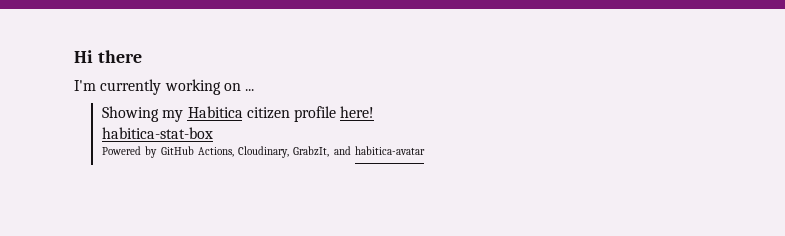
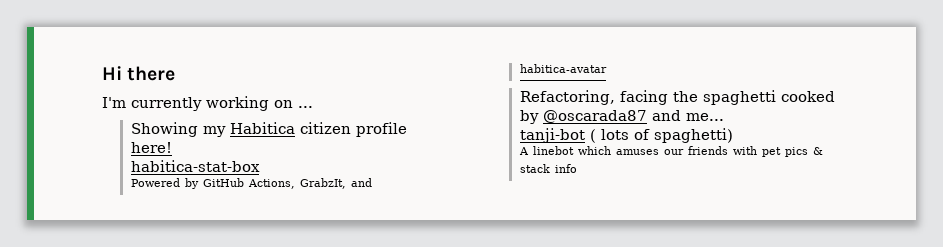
[238,146,290,158] Cloudinary, -> (295, 184) none
(426, 150) none -> [519,90,835,105] [519,110,724,124] [519,128,733,143] [518,146,823,157] [519,164,577,173] // Refactoring, facing the spaghetti cooked by @oscarada87 and me... // tanji-bot ( lots of spaghetti) // A linebot which amuses our friends with pet pics & stack info

